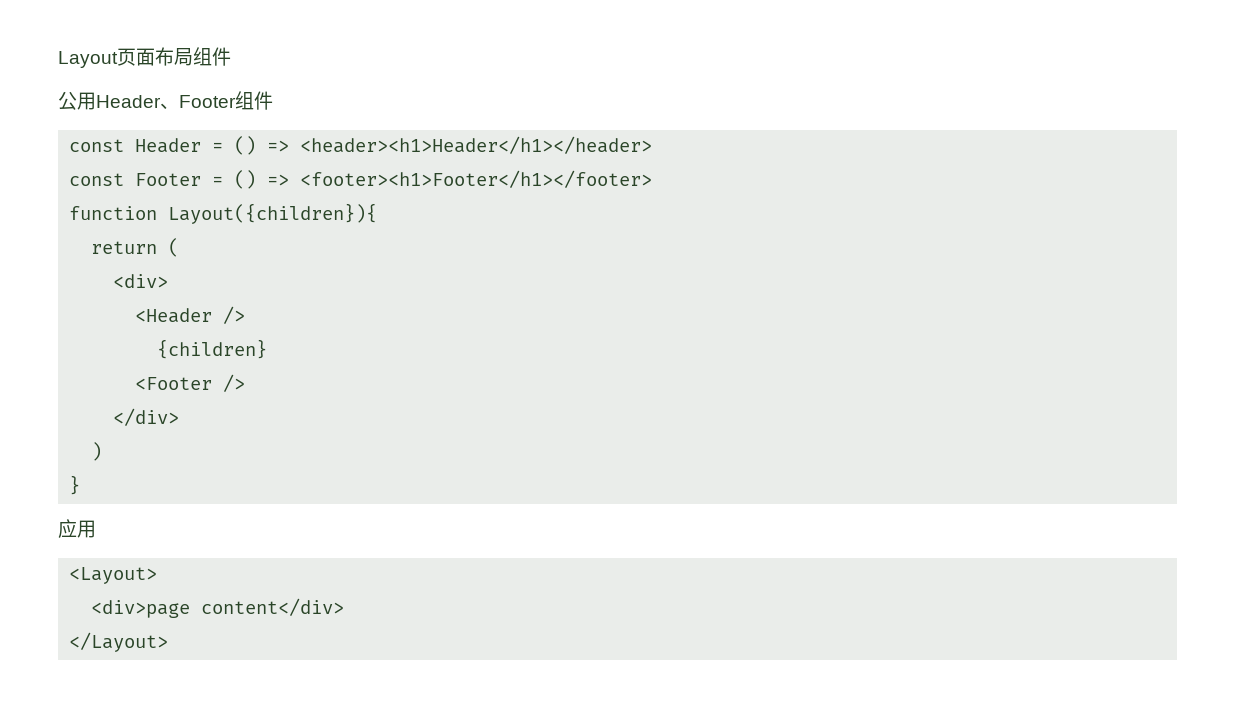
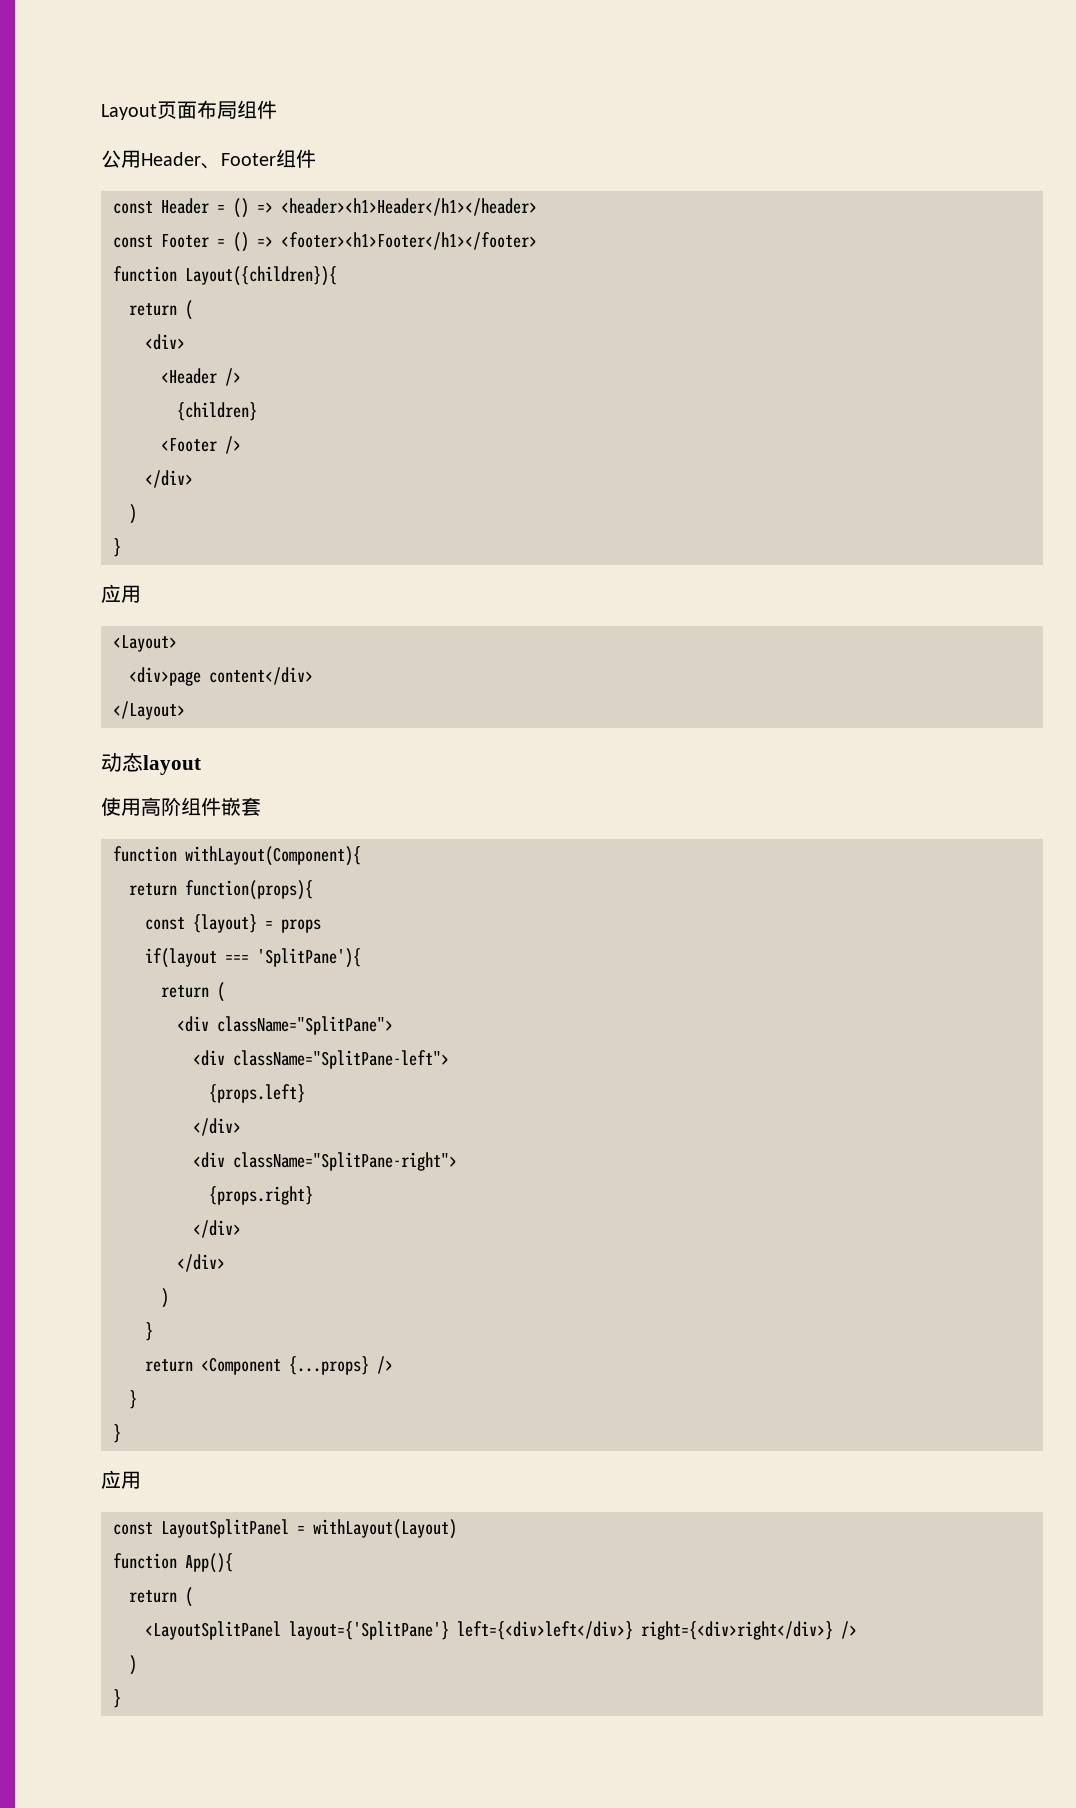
(169, 642) none -> [101,753,201,775] [101,797,261,816] [113,846,361,866] [129,880,313,900] [145,914,321,933] [145,948,361,968] [161,982,225,1002] [177,1016,393,1035] [193,1050,449,1069] [209,1084,305,1103] [193,1118,241,1136] [193,1152,457,1171] [209,1186,313,1205] [193,1220,241,1238] [177,1254,225,1272] [161,1288,169,1308] [145,1322,153,1341] [145,1356,393,1375] [129,1390,137,1409] [113,1424,121,1443] [101,1470,141,1489] [113,1519,457,1539] [113,1553,233,1573] [129,1587,193,1607] [145,1621,857,1640] [129,1655,137,1675] [113,1689,121,1708] // 动态layout // 使用高阶组件嵌套 // function withLayout(Component){ // return function(props){ // const {layout} = props // if(layout === 'SplitPane'){ // return ( // <div className="SplitPane"> // <div className="SplitPane-left"> // {props.left} // </div> // <div className="SplitPane-right"> // {props.right} // </div> // </div> // ) // } // return <Component {...props} /> // } // } // 应用 // const LayoutSplitPanel = withLayout(Layout) // function App(){ // return ( // <LayoutSplitPanel layout={'SplitPane'} left={<div>left</div>} right={<div>right</div>} /> // ) // }

